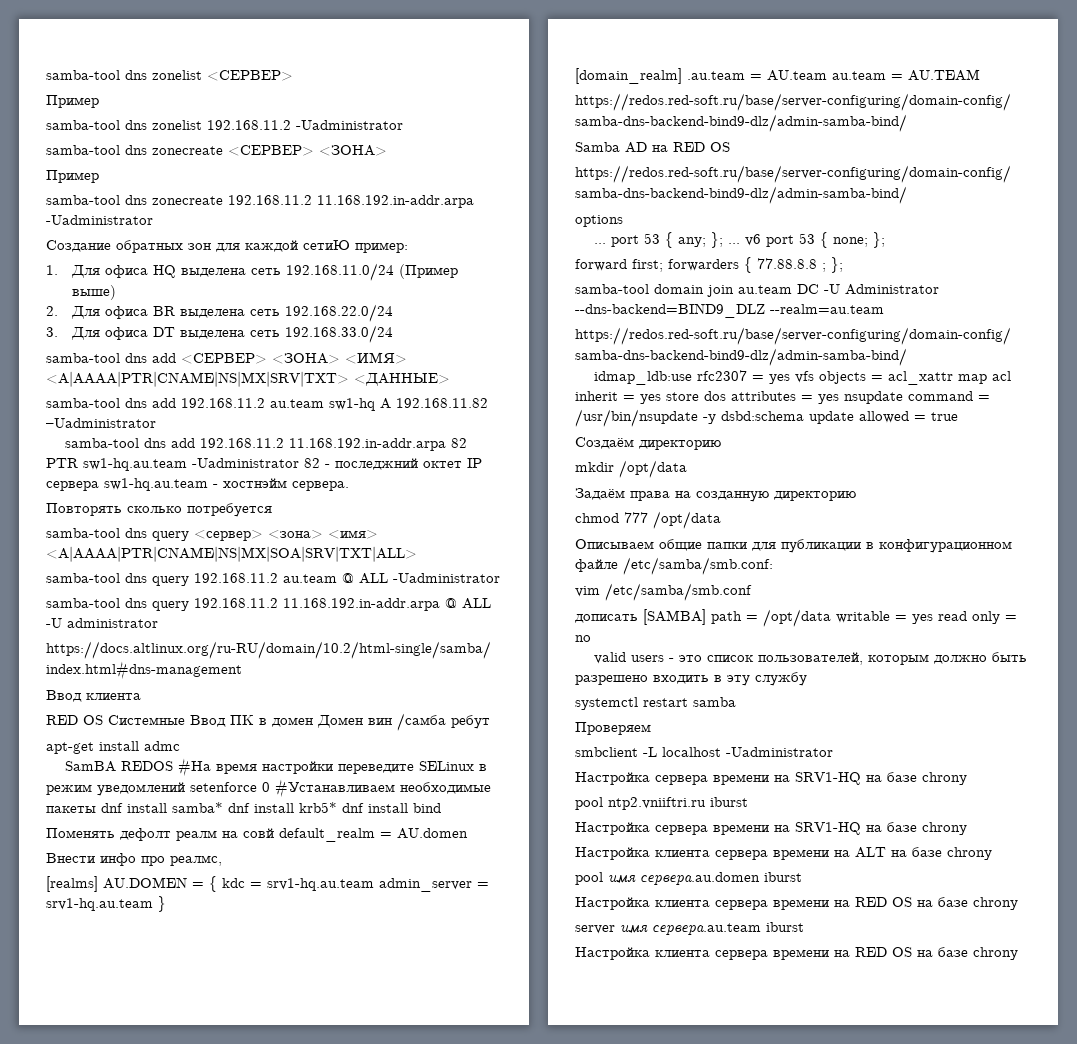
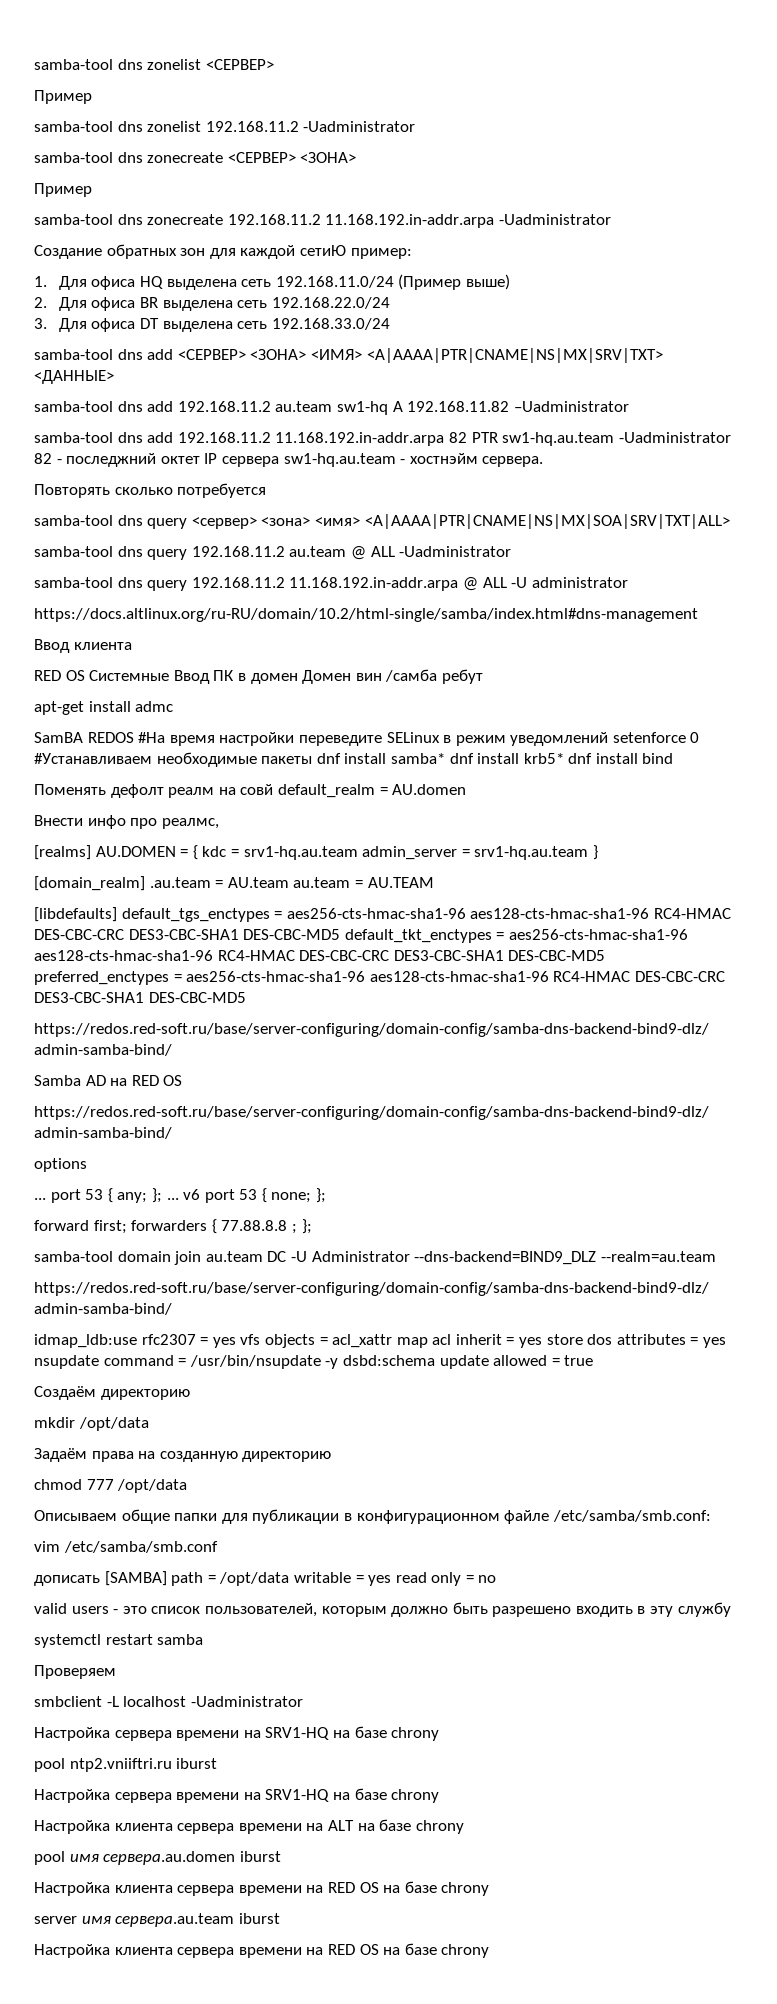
(980, 75) none -> [34,907,731,922] [34,929,688,943] [34,950,606,961] [34,971,725,985] [34,992,246,1003] // [libdefaults] default_tgs_enctypes = aes256-cts-hmac-sha1-96 aes128-cts-hmac-sha1-96 RC4-HMAC DES-CBC-CRC DES3-CBC-SHA1 DES-CBC-MD5 default_tkt_enctypes = aes256-cts-hmac-sha1-96 aes128-cts-hmac-sha1-96 RC4-HMAC DES-CBC-CRC DES3-CBC-SHA1 DES-CBC-MD5 preferred_enctypes = aes256-cts-hmac-sha1-96 aes128-cts-hmac-sha1-96 RC4-HMAC DES-CBC-CRC DES3-CBC-SHA1 DES-CBC-MD5

